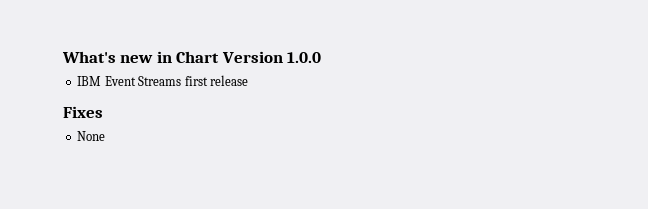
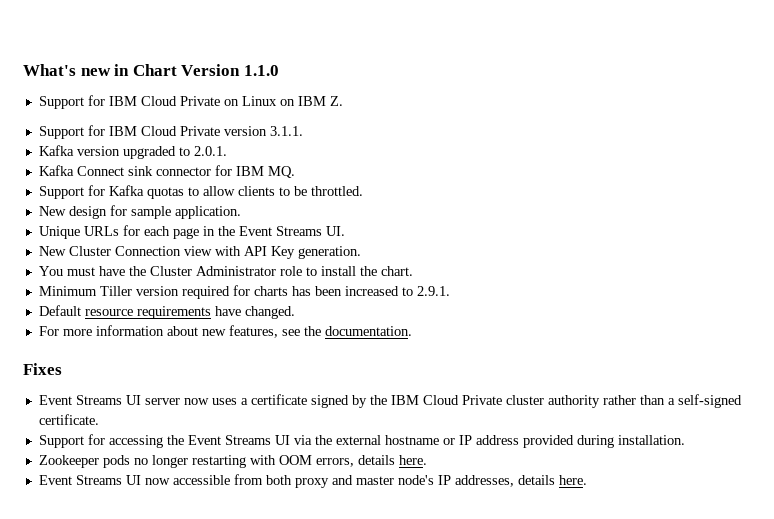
[287,52,322,63] [77,75,249,86] [63,106,103,118] [77,131,106,141] 1.0.0 // IBM Event Streams first release // Fixes // None -> [243,65,279,76] [38,95,343,109] [38,125,303,139] [38,145,227,159] [38,165,295,178] [38,185,363,199] [38,205,241,219] [38,225,345,239] [38,246,361,259] [38,266,413,276] [38,285,450,299] [38,305,295,319] [38,325,412,338] [23,363,62,375] [38,394,742,408] [38,414,99,425] [38,434,685,448] [38,455,427,468] [38,474,587,488] 1.1.0 // Support for IBM Cloud Private on Linux on IBM Z. // Support for IBM Cloud Private version 3.1.1. // Kafka version upgraded to 2.0.1. // Kafka Connect sink connector for IBM MQ. // Support for Kafka quotas to allow clients to be throttled. // New design for sample application. // Unique URLs for each page in the Event Streams UI. // New Cluster Connection view with API Key generation. // You must have the Cluster Administrator role to install the chart. // Minimum Tiller version required for charts has been increased to 2.9.1. // Default resource requirements have changed. // For more information about new features, see the documentation. // Fixes // Event Streams UI server now uses a certificate signed by the IBM Cloud Private cluster authority rather than a self-signed certificate. // Support for accessing the Event Streams UI via the external hostname or IP address provided during installation. // Zookeeper pods no longer restarting with OOM errors, details here. // Event Streams UI now accessible from both proxy and master node's IP addresses, details here.

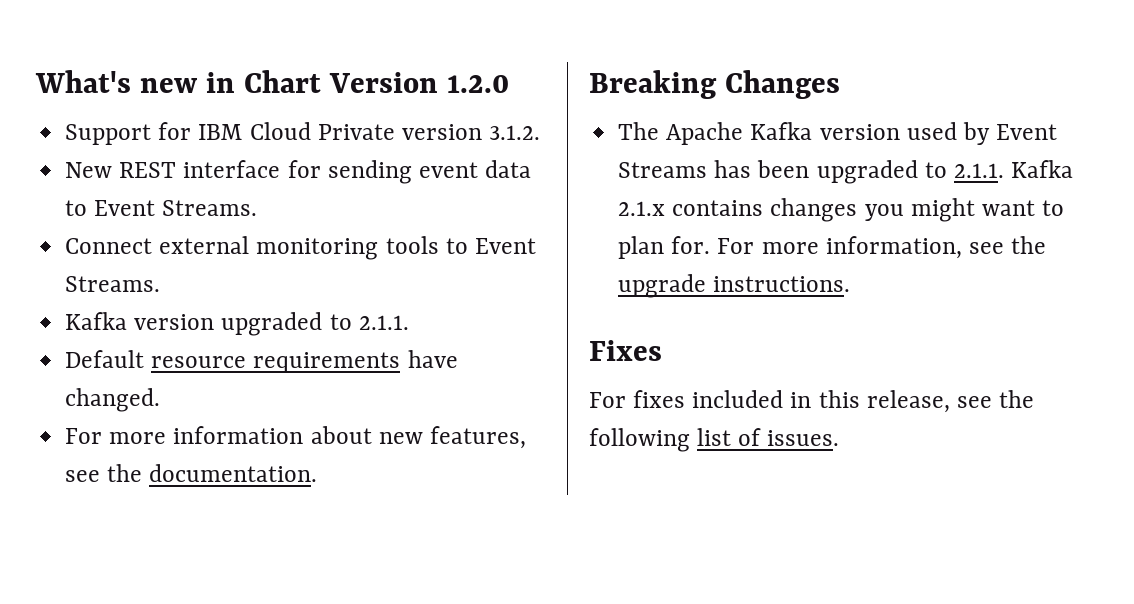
[243,65,279,76] [38,95,343,109] 1.1.0 // Support for IBM Cloud Private on Linux on IBM Z. -> [447,75,510,93] 1.2.0
[269,126,303,136] [38,145,227,159] [38,165,295,178] [38,185,363,199] [38,205,241,219] [38,225,345,239] [38,246,361,259] [38,266,413,276] [38,285,450,299] 3.1.1. // Kafka version upgraded to 2.0.1. // Kafka Connect sink connector for IBM MQ. // Support for Kafka quotas to allow clients to be throttled. // New design for sample application. // Unique URLs for each page in the Event Streams UI. // New Cluster Connection view with API Key generation. // You must have the Cluster Administrator role to install the chart. // Minimum Tiller version required for charts has been increased to 2.9.1. -> [489,125,541,140] [65,160,532,184] [65,200,258,216] [65,236,536,260] [65,276,161,292] [65,312,409,336] 3.1.2. // New REST interface for sending event data to Event Streams. // Connect external monitoring tools to Event Streams. // Kafka version upgraded to 2.1.1.
[23,363,62,375] [38,394,742,408] [38,414,99,425] [38,434,685,448] [38,455,427,468] [38,474,587,488] Fixes // Event Streams UI server now uses a certificate signed by the IBM Cloud Private cluster authority rather than a self-signed certificate. // Support for accessing the Event Streams UI via the external hostname or IP address provided during installation. // Zookeeper pods no longer restarting with OOM errors, details here. // Event Streams UI now accessible from both proxy and master node's IP addresses, details here. -> [589,70,841,99] [618,122,1058,145] [618,160,1074,184] [618,198,1065,222] [618,236,1047,259] [618,274,851,298] [589,340,662,361] [589,390,1035,413] [589,428,840,452] Breaking Changes // The Apache Kafka version used by Event Streams has been upgraded to 2.1.1. Kafka 2.1.x contains changes you might want to plan for. For more information, see the upgrade instructions. // Fixes // For fixes included in this release, see the following list of issues.

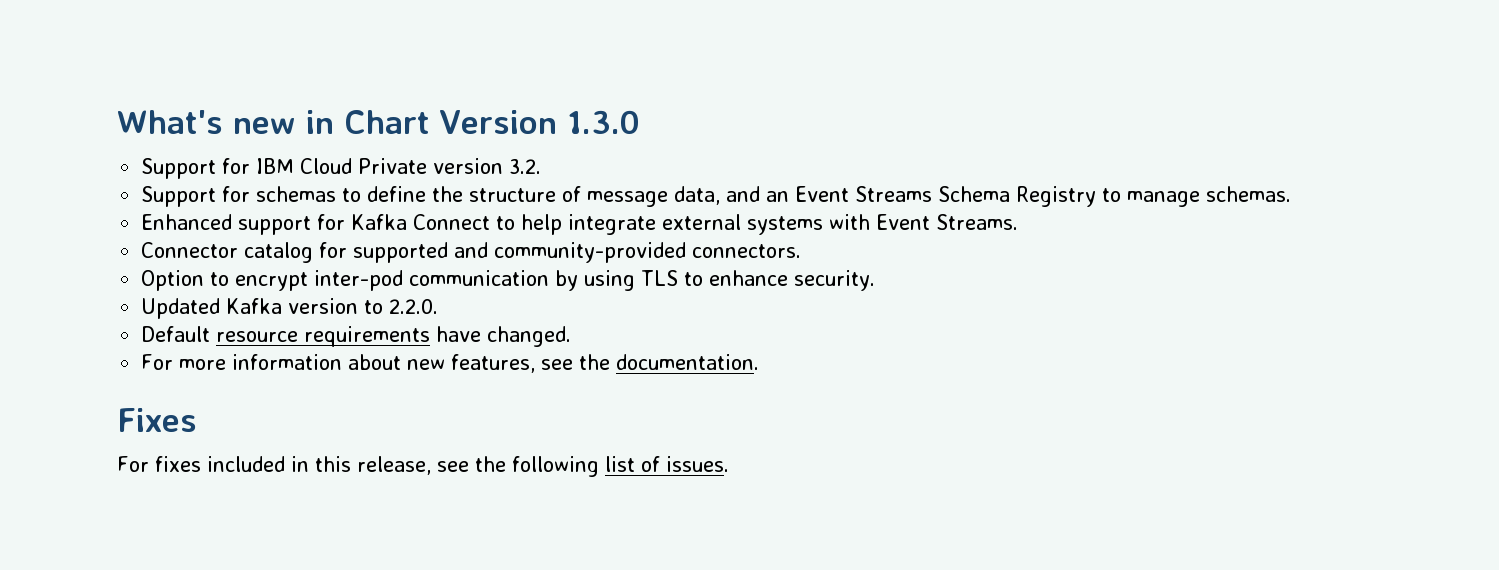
[447,75,510,93] 1.2.0 -> [566,110,640,134] 1.3.0
[489,125,541,140] [65,160,532,184] [65,200,258,216] [65,236,536,260] [65,276,161,292] [65,312,409,336] 3.1.2. // New REST interface for sending event data to Event Streams. // Connect external monitoring tools to Event Streams. // Kafka version upgraded to 2.1.1. -> [509,159,542,174] [141,186,1292,207] [141,214,1019,235] [141,242,802,263] [141,270,876,291] [141,298,439,319] 3.2. // Support for schemas to define the structure of message data, and an Event Streams Schema Registry to manage schemas. // Enhanced support for Kafka Connect to help integrate external systems with Event Streams. // Connector catalog for supported and community-provided connectors. // Option to encrypt inter-pod communication by using TLS to enhance security. // Updated Kafka version to 2.2.0.
[589,70,841,99] [618,122,1058,145] [618,160,1074,184] [618,198,1065,222] [618,236,1047,259] [618,274,851,298] // Breaking Changes // The Apache Kafka version used by Event Streams has been upgraded to 2.1.1. Kafka 2.1.x contains changes you might want to plan for. For more information, see the upgrade instructions. -> (760, 362) none

